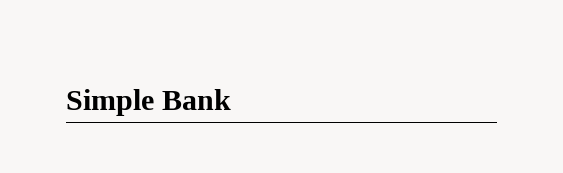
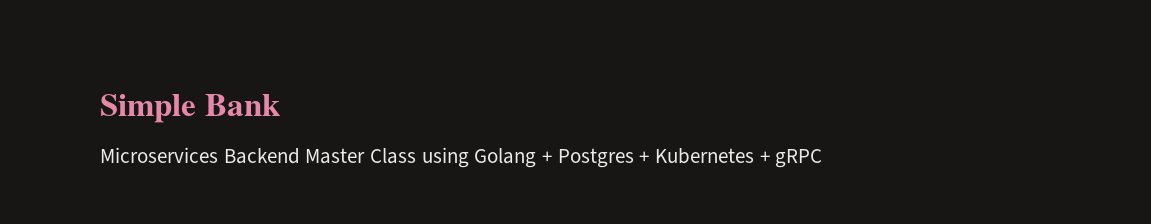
(232, 99) none -> [100,147,823,168] // Microservices Backend Master Class using Golang + Postgres + Kubernetes + gRPC

